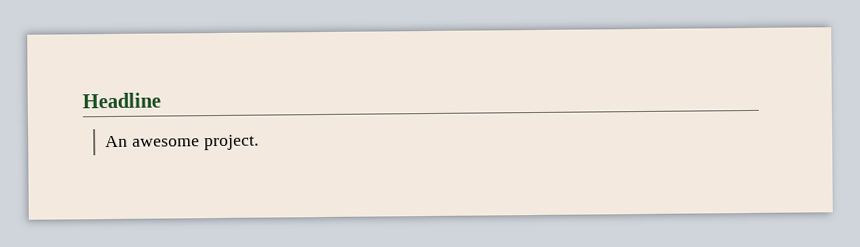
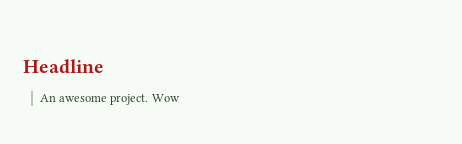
(259, 142) none -> [151,94,180,102] Wow

